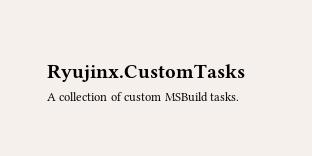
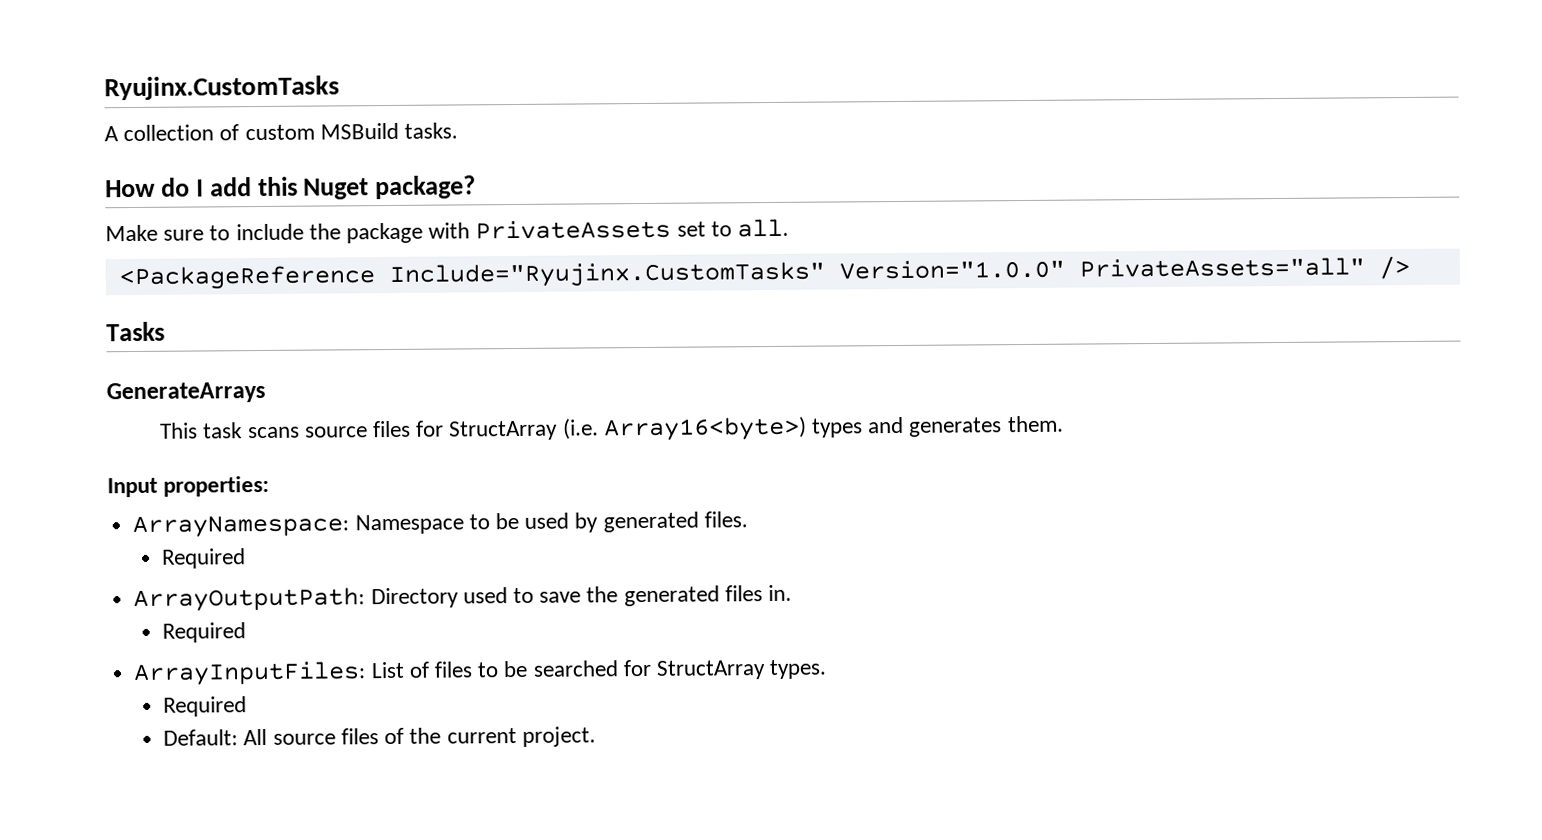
(239, 96) none -> [105,175,477,200] [105,218,790,244] [118,255,1410,291] [106,321,165,342] [106,381,266,404] [160,415,1064,442] [107,475,270,498] [132,511,748,539] [161,548,247,569] [133,584,792,613] [162,622,247,643] [133,659,828,687] [163,696,248,717] [163,726,596,747] // How do I add this Nuget package? // Make sure to include the package with PrivateAssets set to all. // <PackageReference Include="Ryujinx.CustomTasks" Version="1.0.0" PrivateAssets="all" /> // Tasks // GenerateArrays // This task scans source files for StructArray (i.e. Array16<byte>) types and generates them. // Input properties: // ArrayNamespace: Namespace to be used by generated files. // Required // ArrayOutputPath: Directory used to save the generated files in. // Required // ArrayInputFiles: List of files to be searched for StructArray types. // Required // Default: All source files of the current project.

